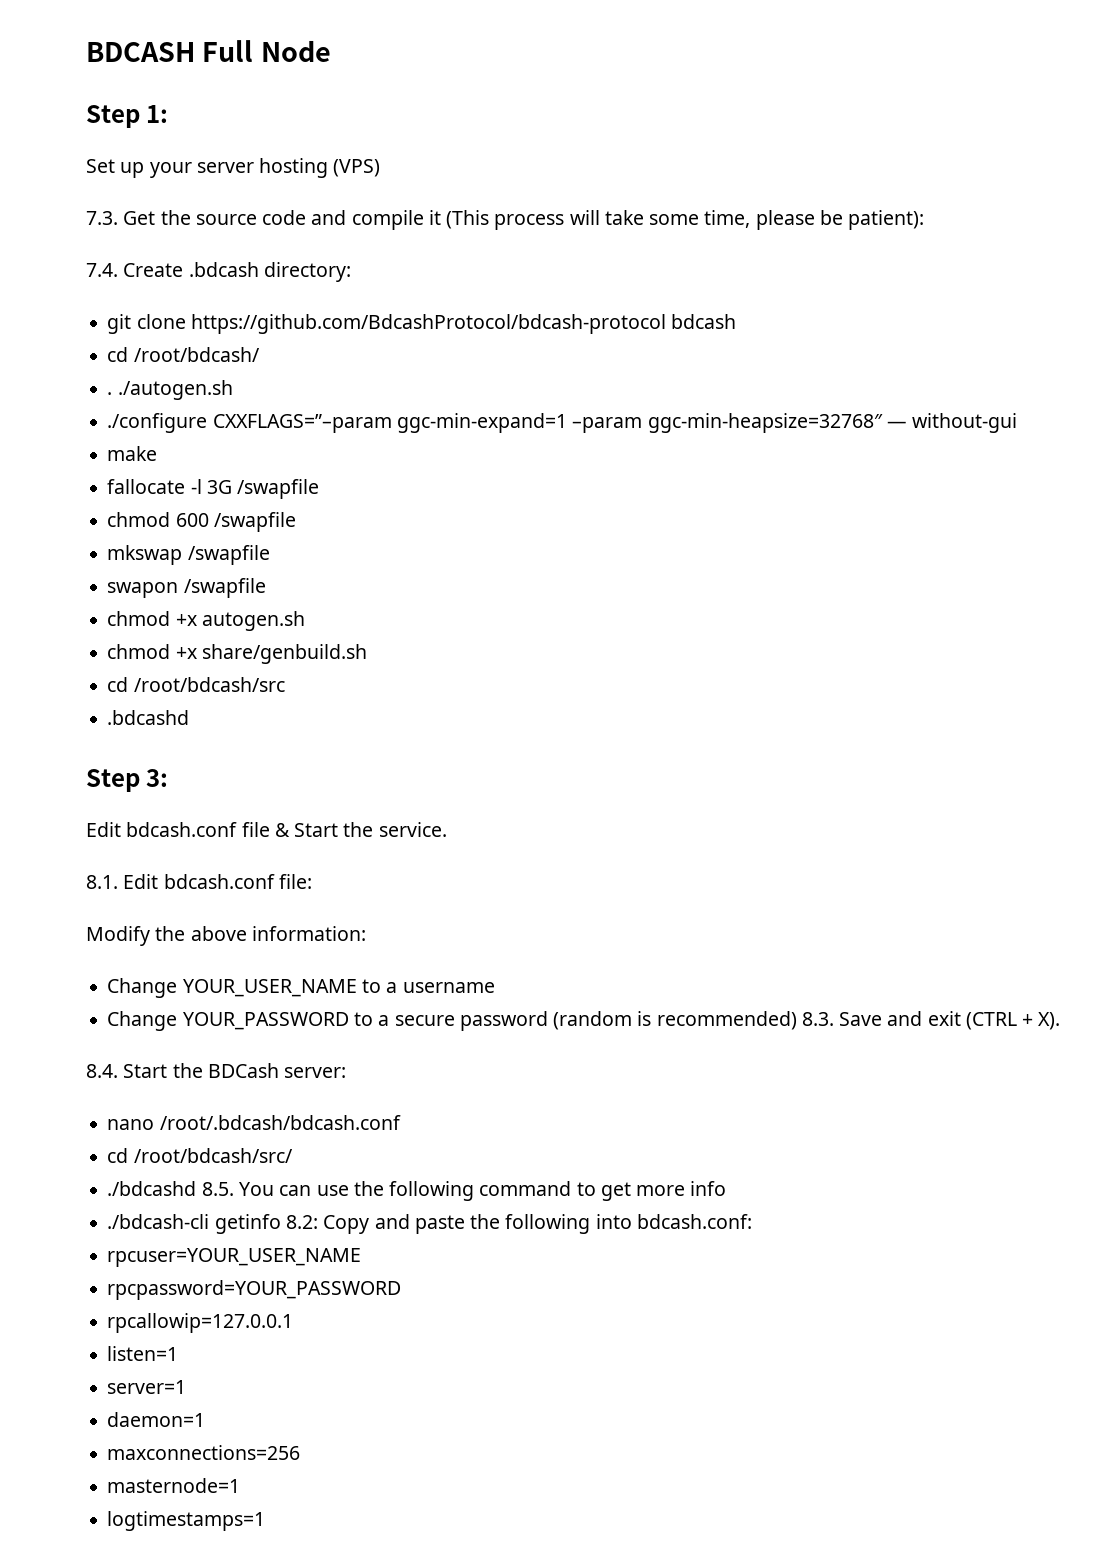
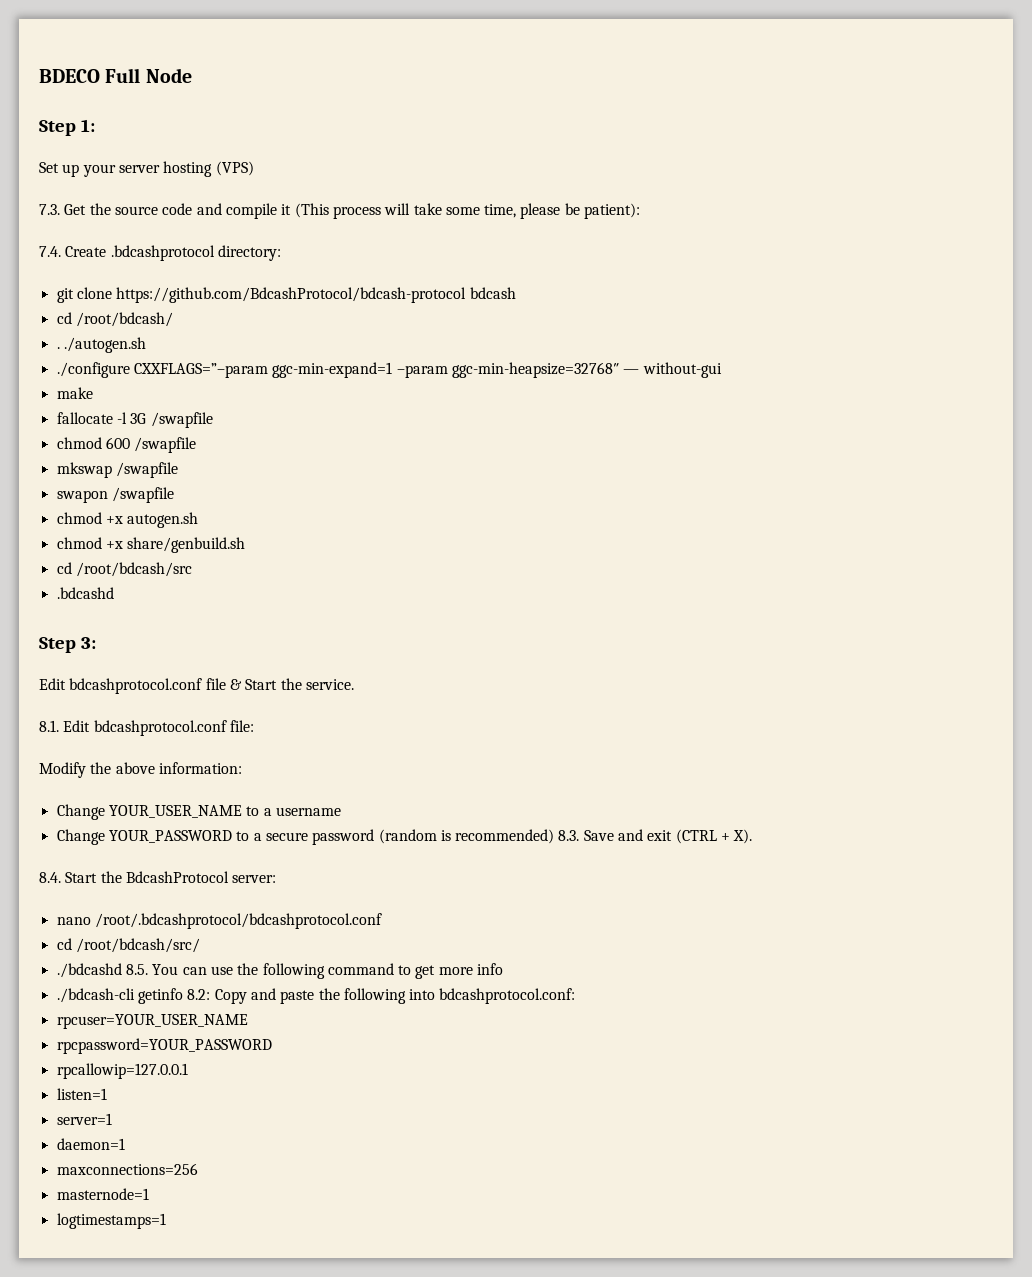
[86,42,195,62] BDCASH -> [39,69,100,83] BDECO
[188,262,259,277] .bdcash -> [110,245,215,261] .bdcashprotocol
[126,822,238,837] bdcash.conf -> [69,678,203,694] bdcashprotocol.conf
[163,874,275,889] bdcash.conf -> [93,720,227,736] bdcashprotocol.conf
[207,1063,279,1078] BDCash -> [125,871,229,883] BdcashProtocol
[159,1115,401,1130] /root/.bdcash/bdcash.conf -> [94,913,382,929] /root/.bdcashprotocol/bdcashprotocol.conf
[636,1214,752,1229] bdcash.conf: -> [439,988,576,1004] bdcashprotocol.conf:

